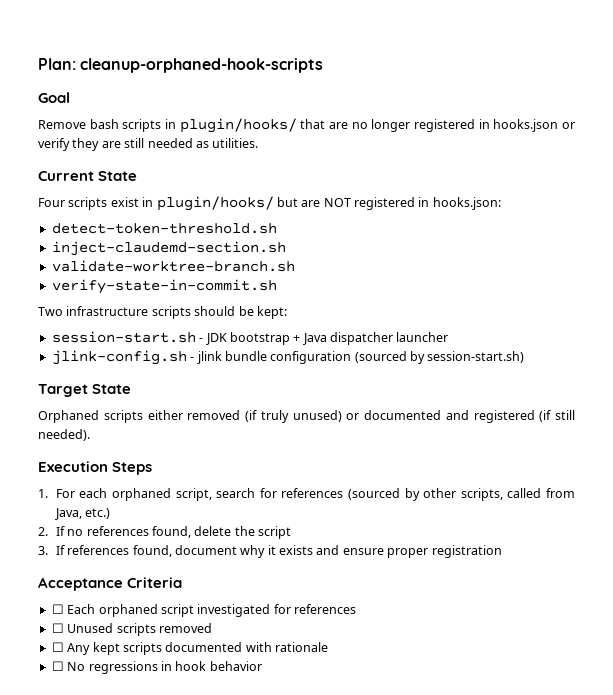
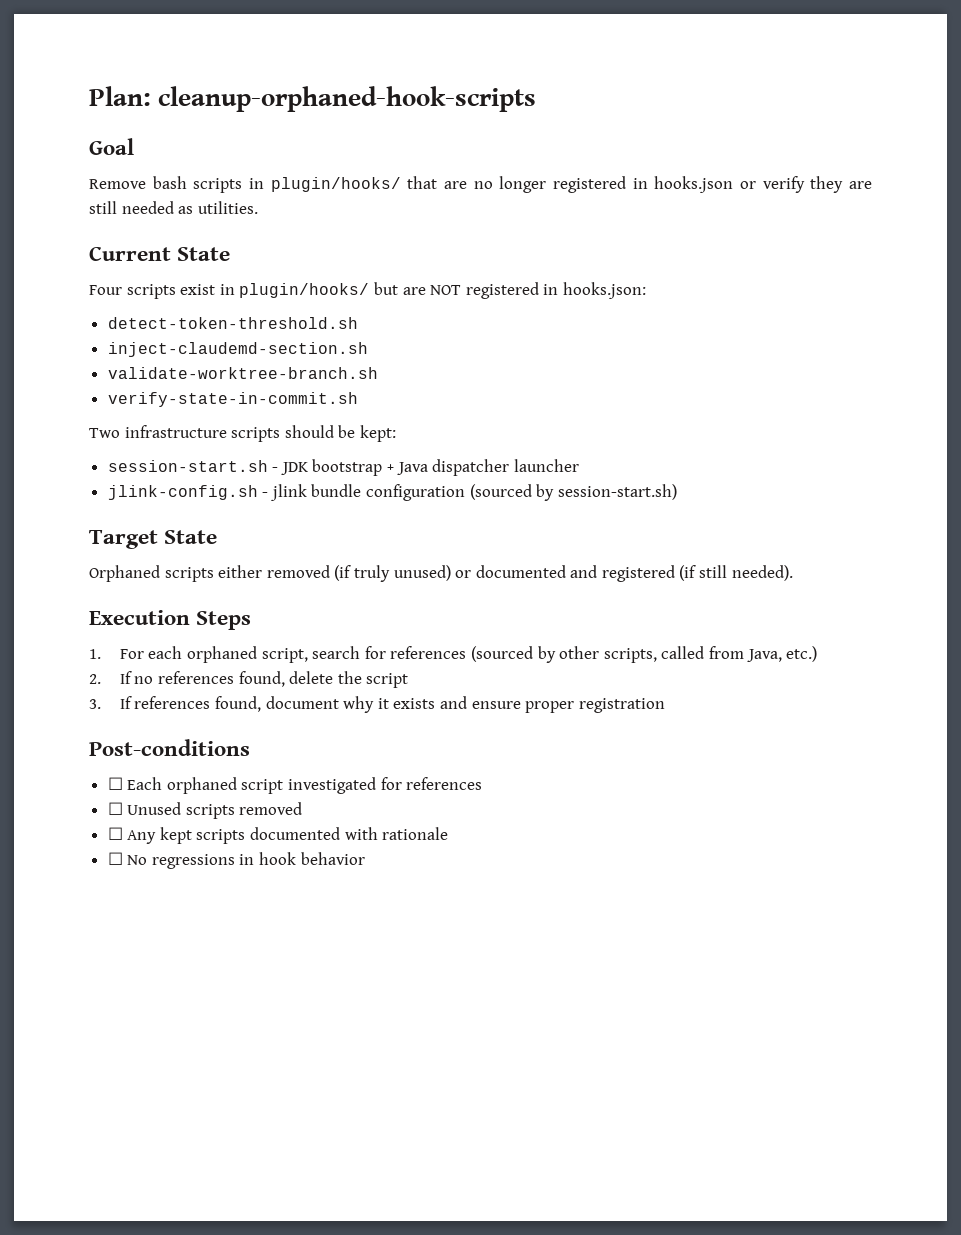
[38,577,183,591] Acceptance Criteria -> [89,739,250,756] Post-conditions

